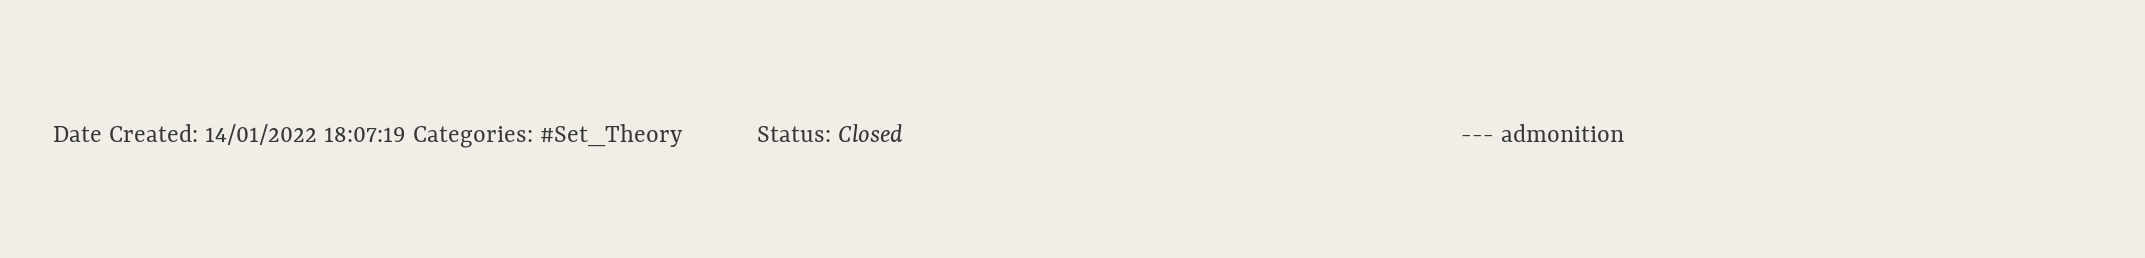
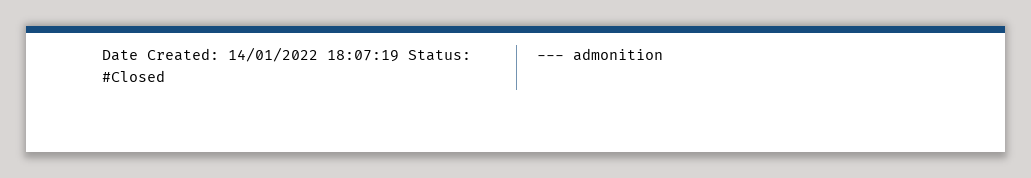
[412,124,904,148] Categories: #Set_Theory Status: Closed -> [408,50,471,61] [102,70,165,82] Status: #Closed

